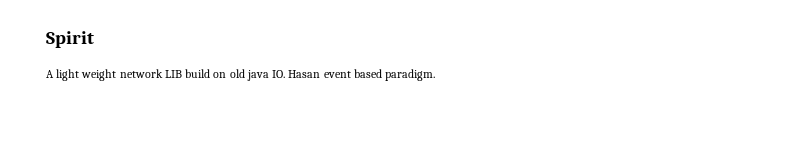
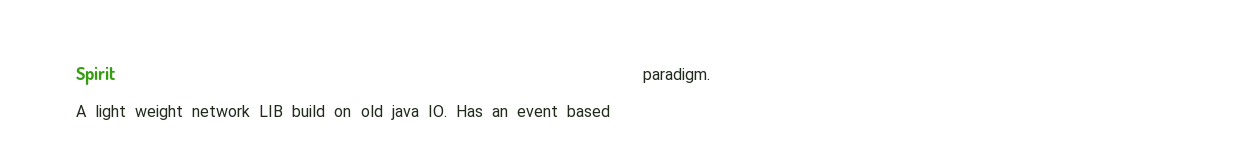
[288,70,321,78] Hasan -> [455,105,508,117] Has an

